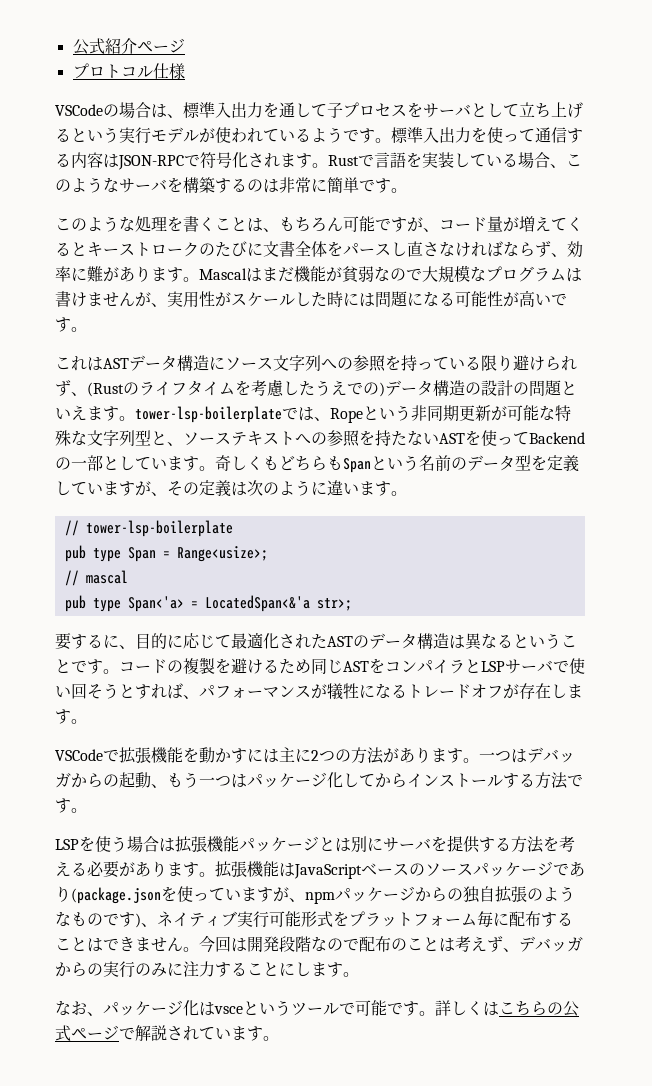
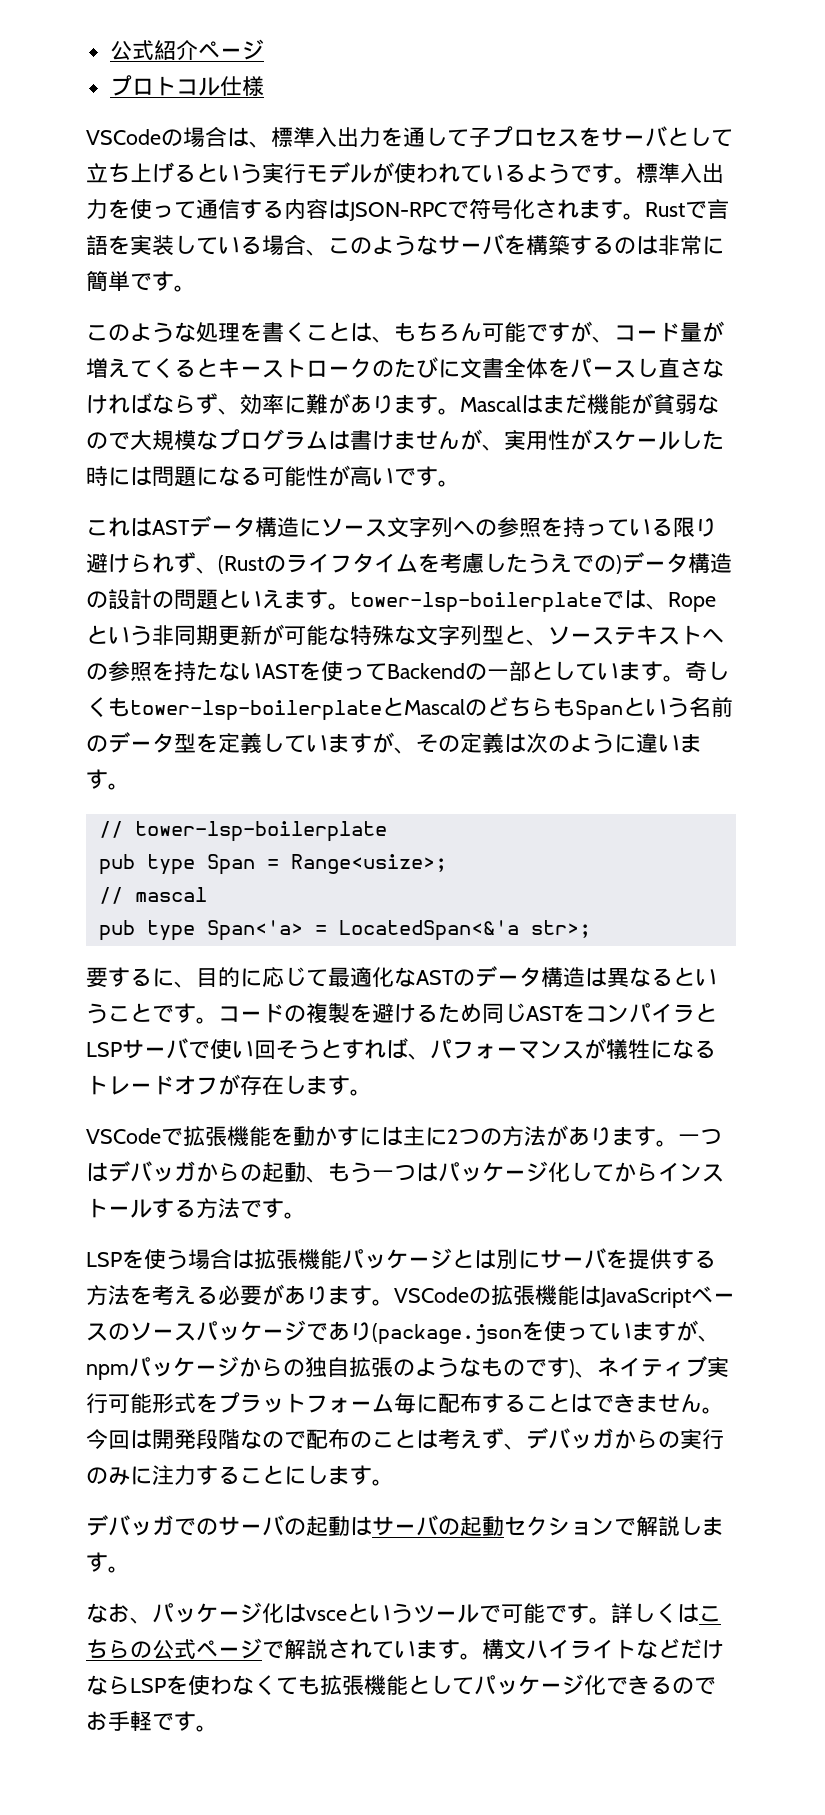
(279, 463) none -> [130,697,487,721] tower-lsp-boilerplateとMascalの
[279,634,327,649] された -> [394,967,416,987] な
(215, 874) none -> [394,1287,491,1304] VSCodeの
(359, 974) none -> [86,1515,724,1537] [86,1552,130,1573] // デバッガでのサーバの起動はサーバの起動セクションで解説します。
(279, 1038) none -> [482,1638,724,1660] [86,1674,716,1696] [86,1711,218,1732] 構文ハイライトなどだけならLSPを使わなくても拡張機能としてパッケージ化できるのでお手軽です。

